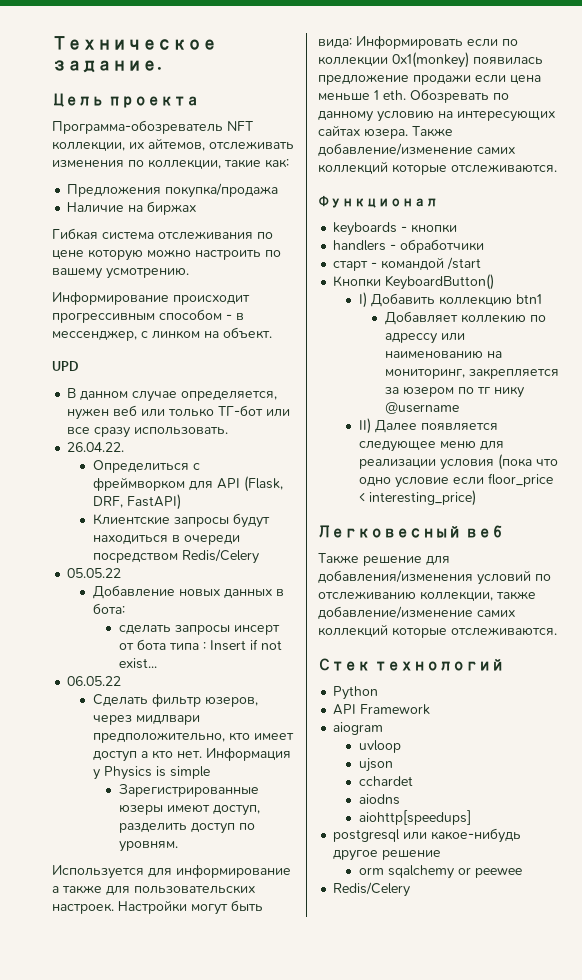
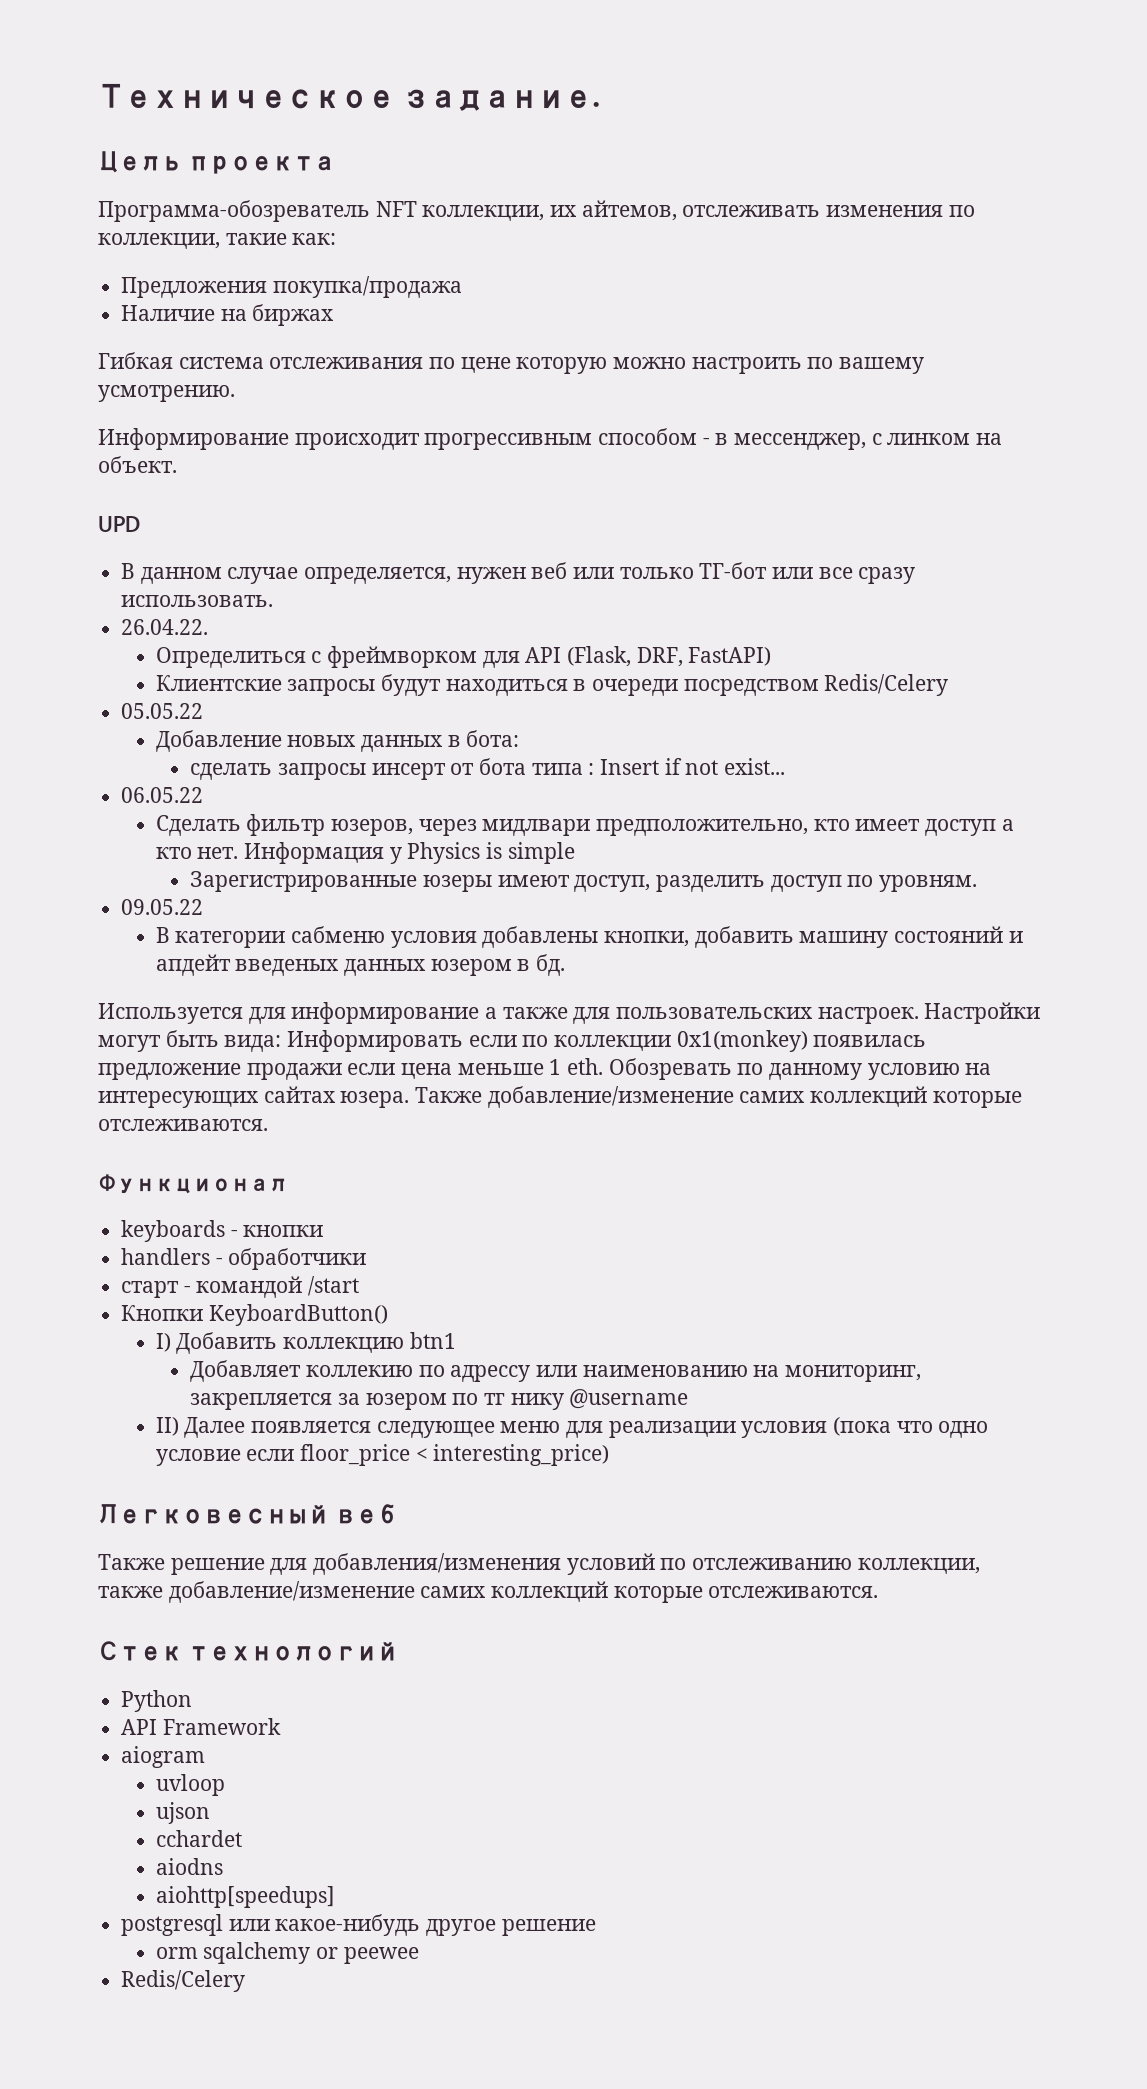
(178, 846) none -> [121,899,204,915] [155,926,1023,948] [155,954,566,976] // 09.05.22 // В категории сабменю условия добавлены кнопки, добавить машину состояний и апдейт введеных данных юзером в бд.

